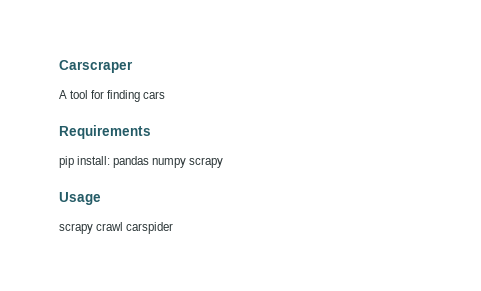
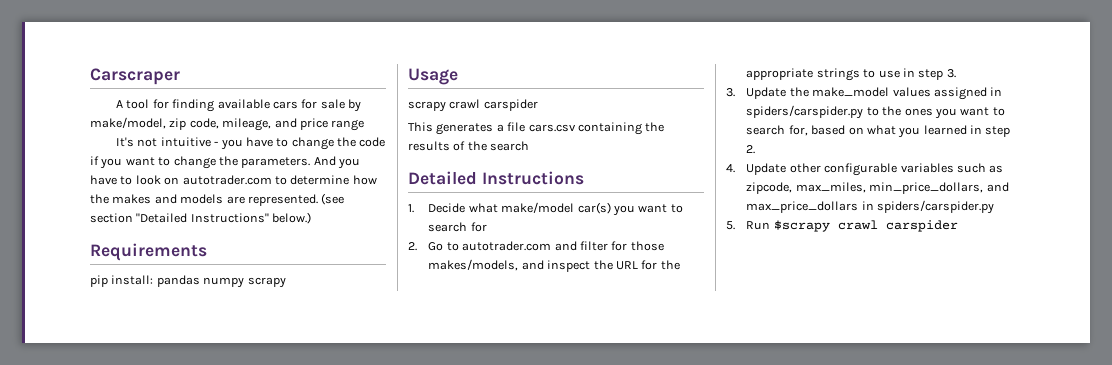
(141, 96) none -> [217,99,270,109] available
(166, 95) none -> [301,99,362,112] [90,117,365,131] [116,137,386,150] [90,156,360,169] [90,175,377,185] [90,193,345,206] [90,212,312,224] for sale by make/model, zip code, mileage, and price range // It's not intuitive - you have to change the code if you want to change the parameters. And you have to look on autotrader.com to determine how the makes and models are represented. (see section "Detailed Instructions" below.)
(174, 228) none -> [408,122,665,135] [408,141,530,151] [408,171,584,185] [408,202,683,216] [428,222,487,232] [408,241,664,251] [428,259,680,272] [746,68,956,81] [726,87,1003,100] [746,105,1005,119] [746,125,1011,138] [746,145,756,154] [726,163,1004,176] [746,182,1009,194] [746,200,995,214] [726,220,958,232] // This generates a file cars.csv containing the results of the search // Detailed Instructions // 1. Decide what make/model car(s) you want to search for // 2. Go to autotrader.com and filter for those makes/models, and inspect the URL for the appropriate strings to use in step 3. // 3. Update the make_model values assigned in spiders/carspider.py to the ones you want to search for, based on what you learned in step 2. // 4. Update other configurable variables such as zipcode, max_miles, min_price_dollars, and max_price_dollars in spiders/carspider.py // 5. Run $scrapy crawl carspider

